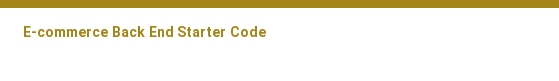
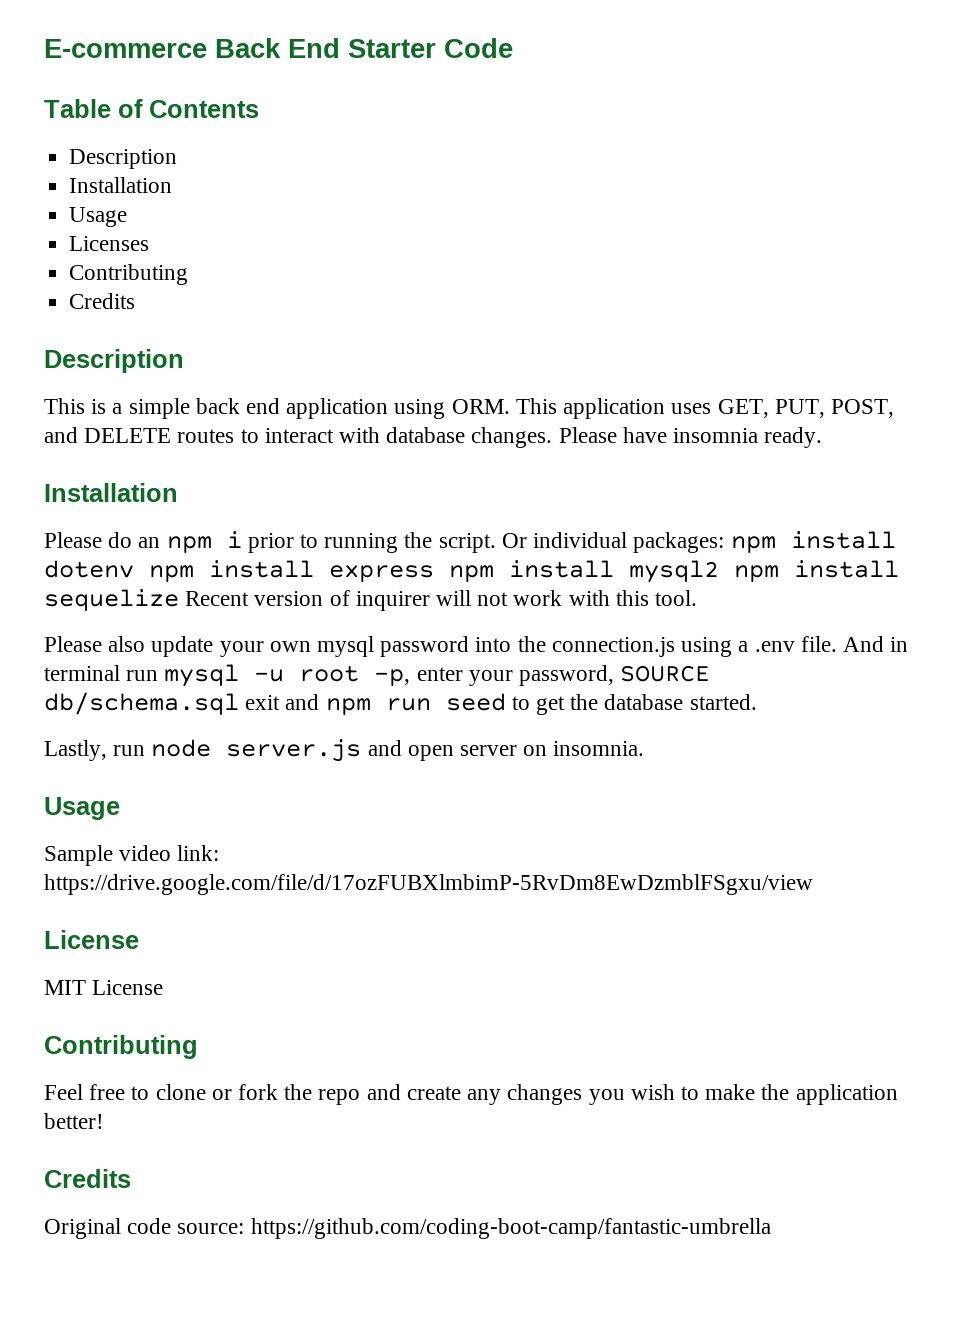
(267, 31) none -> [44,99,259,118] [69,149,178,169] [69,177,173,193] [69,207,128,227] [69,236,150,251] [69,264,189,285] [69,293,136,309] [44,349,184,373] [44,398,894,419] [44,427,823,448] [44,483,178,502] [44,531,896,553] [44,560,899,583] [44,589,698,611] [44,636,909,657] [44,664,711,687] [44,692,757,715] [44,739,645,762] [44,797,120,820] [44,845,220,866] [44,874,813,895] [44,930,139,949] [44,980,164,995] [44,1035,198,1059] [44,1084,898,1105] [44,1113,104,1129] [44,1169,131,1188] [44,1218,771,1239] // Table of Contents // Description // Installation // Usage // Licenses // Contributing // Credits // Description // This is a simple back end application using ORM. This application uses GET, PUT, POST, and DELETE routes to interact with database changes. Please have insomnia ready. // Installation // Please do an npm i prior to running the script. Or individual packages: npm install dotenv npm install express npm install mysql2 npm install sequelize Recent version of inquirer will not work with this tool. // Please also update your own mysql password into the connection.js using a .env file. And in terminal run mysql -u root -p, enter your password, SOURCE db/schema.sql exit and npm run seed to get the database started. // Lastly, run node server.js and open server on insomnia. // Usage // Sample video link: https://drive.google.com/file/d/17ozFUBXlmbimP-5RvDm8EwDzmblFSgxu/view // License // MIT License // Contributing // Feel free to clone or fork the repo and create any changes you wish to make the application better! // Credits // Original code source: https://github.com/coding-boot-camp/fantastic-umbrella

